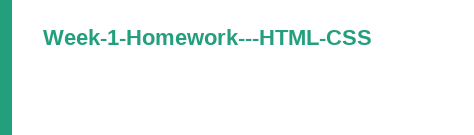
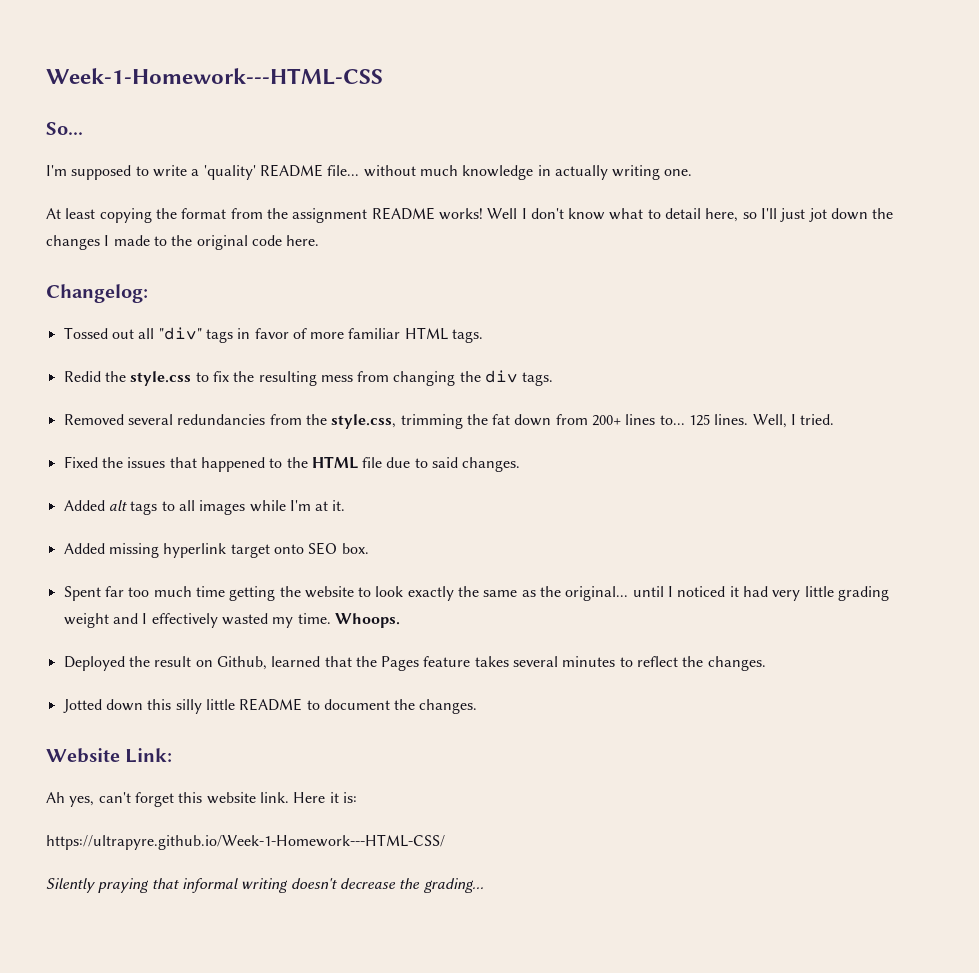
(372, 37) none -> [46,122,83,135] [46,164,693,180] [46,207,894,223] [46,235,320,250] [46,284,148,303] [63,327,484,343] [63,370,554,386] [63,414,835,429] [63,456,521,472] [63,500,346,515] [63,542,369,558] [63,586,889,601] [63,613,400,628] [63,656,766,671] [62,698,478,714] [46,748,173,763] [46,792,357,807] [46,834,445,850] [46,878,484,893] // So... // I'm supposed to write a 'quality' README file... without much knowledge in actually writing one. // At least copying the format from the assignment README works! Well I don't know what to detail here, so I'll just jot down the changes I made to the original code here. // Changelog: // Tossed out all "div" tags in favor of more familiar HTML tags. // Redid the style.css to fix the resulting mess from changing the div tags. // Removed several redundancies from the style.css, trimming the fat down from 200+ lines to... 125 lines. Well, I tried. // Fixed the issues that happened to the HTML file due to said changes. // Added alt tags to all images while I'm at it. // Added missing hyperlink target onto SEO box. // Spent far too much time getting the website to look exactly the same as the original... until I noticed it had very little grading weight and I effectively wasted my time. Whoops. // Deployed the result on Github, learned that the Pages feature takes several minutes to reflect the changes. // Jotted down this silly little README to document the changes. // Website Link: // Ah yes, can't forget this website link. Here it is: // https://ultrapyre.github.io/Week-1-Homework---HTML-CSS/ // Silently praying that informal writing doesn't decrease the grading...

